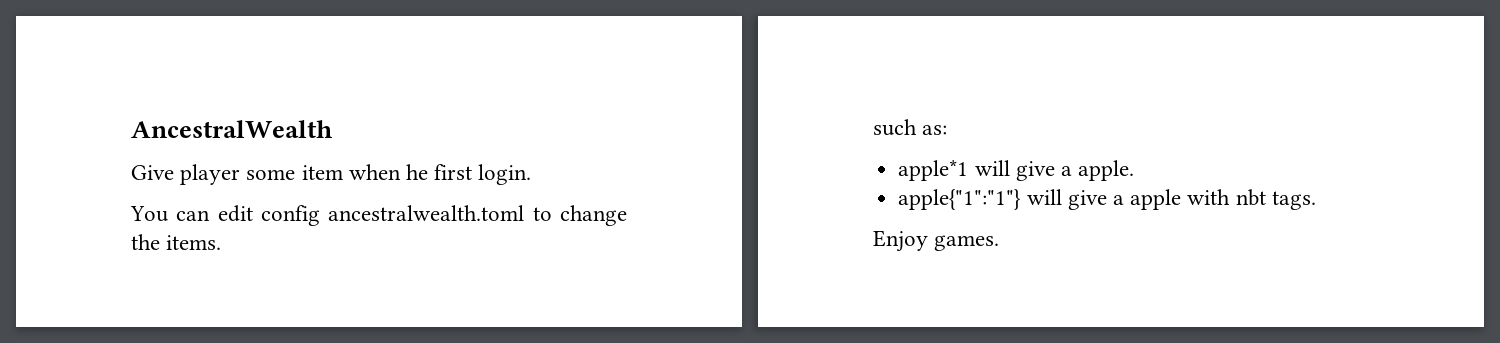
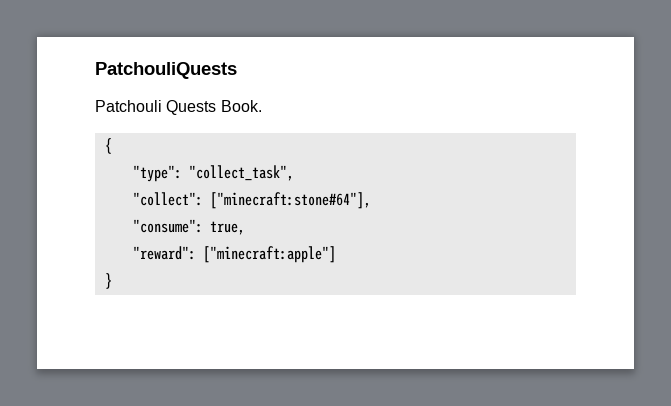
[131,120,333,138] [131,164,532,185] [130,205,627,226] [131,234,222,250] [873,119,948,136] [898,159,1135,181] [898,189,1316,210] [873,230,1000,252] AncestralWealth // Give player some item when he first login. // You can edit config ancestralwealth.toml to change the items. // such as: // apple*1 will give a apple. // apple{"1":"1"} will give a apple with nbt tags. // Enjoy games. -> [95,62,237,79] [95,100,262,115] [104,138,112,154] [132,165,294,182] [132,192,371,209] [132,219,245,235] [132,246,336,263] [104,273,112,289] PatchouliQuests // Patchouli Quests Book. // { // "type": "collect_task", // "collect": ["minecraft:stone#64"], // "consume": true, // "reward": ["minecraft:apple"] // }

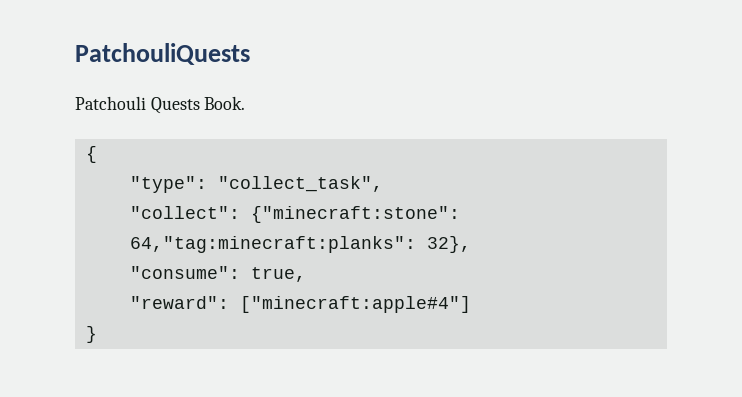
[209,192,371,209] ["minecraft:stone#64"], -> [250,206,460,223] [129,236,471,253] {"minecraft:stone": 64,"tag:minecraft:planks": 32},
[202,246,336,263] ["minecraft:apple"] -> [239,296,471,313] ["minecraft:apple#4"]

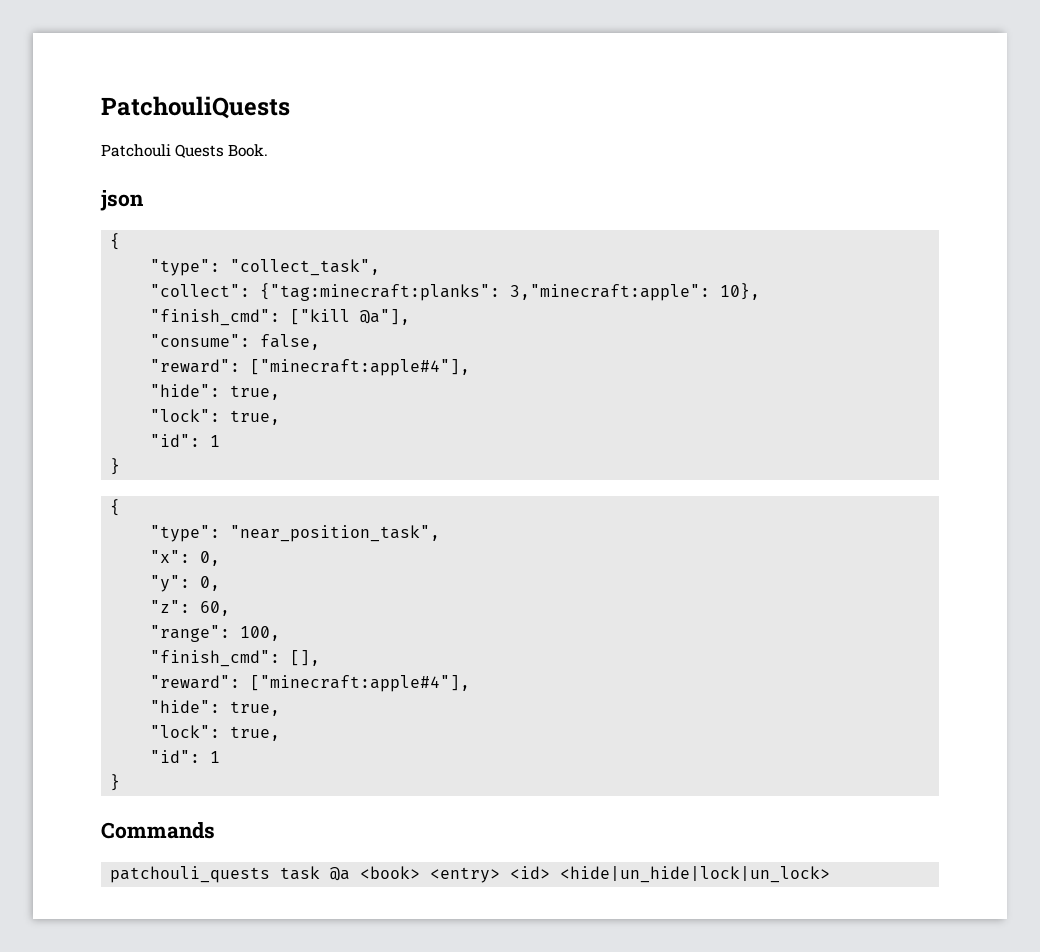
(246, 103) none -> [100,190,144,211] // json
[250,206,460,223] [129,236,471,253] [129,266,306,282] [129,296,471,313] [85,326,97,343] {"minecraft:stone": 64,"tag:minecraft:planks": 32}, // "consume": true, // "reward": ["minecraft:apple#4"] // } -> [260,283,761,301] [150,309,411,326] [150,334,321,350] [150,359,471,376] [150,384,281,400] [150,409,281,425] [150,434,221,447] [110,458,121,475] [110,499,121,516] [150,525,441,542] [150,550,221,566] [150,575,221,592] [150,600,231,616] [150,625,281,642] [150,650,321,667] [150,675,471,692] [150,700,281,716] [150,725,281,741] [150,750,221,763] [110,774,121,791] [101,822,215,839] [110,866,831,883] {"tag:minecraft:planks": 3,"minecraft:apple": 10}, // "finish_cmd": ["kill @a"], // "consume": false, // "reward": ["minecraft:apple#4"], // "hide": true, // "lock": true, // "id": 1 // } // { // "type": "near_position_task", // "x": 0, // "y": 0, // "z": 60, // "range": 100, // "finish_cmd": [], // "reward": ["minecraft:apple#4"], // "hide": true, // "lock": true, // "id": 1 // } // Commands // patchouli_quests task @a <book> <entry> <id> <hide|un_hide|lock|un_lock>

